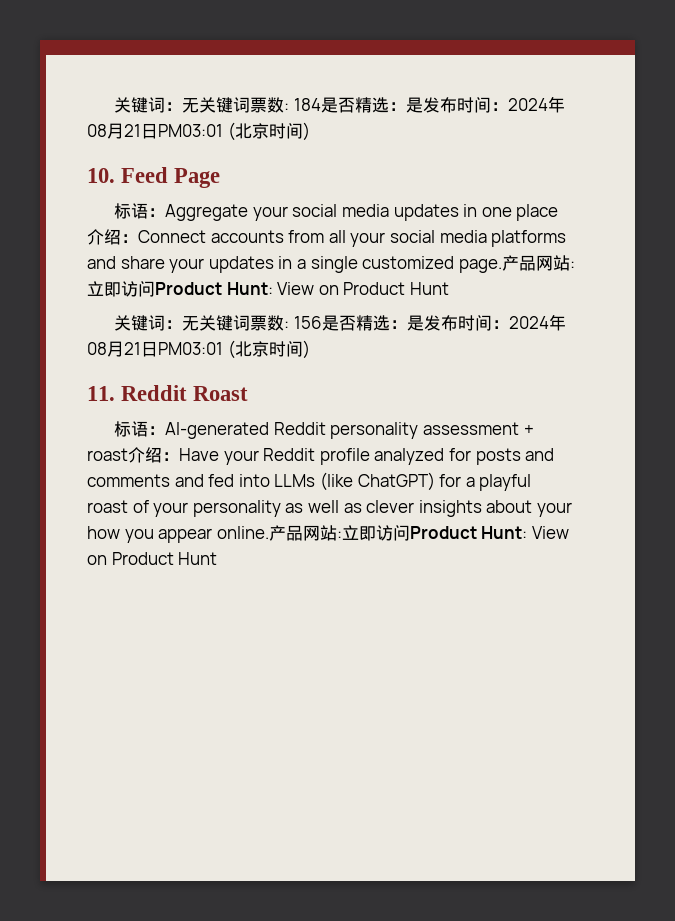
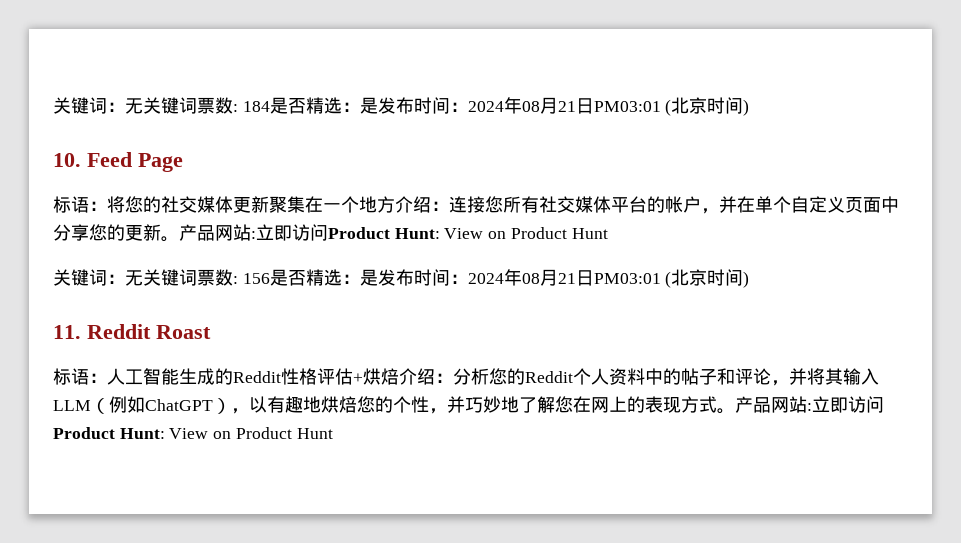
[165,204,559,221] [87,229,567,247] [87,256,502,273] Aggregate your social media updates in one place介绍：Connect accounts from all your social media platforms and share your updates in a single customized page. -> [107,196,899,214] [53,224,179,242] 将您的社交媒体更新聚集在一个地方介绍：连接您所有社交媒体平台的帐户，并在单个自定义页面中分享您的更新。
[165,422,534,439] [87,447,555,465] [87,472,532,491] [87,500,572,517] [87,526,269,543] AI-generated Reddit personality assessment + roast介绍：Have your Reddit profile analyzed for posts and comments and fed into LLMs (like ChatGPT) for a playful roast of your personality as well as clever insights about your how you appear online. -> [107,368,879,386] [53,396,735,414] 人工智能生成的Reddit性格评估+烘焙介绍：分析您的Reddit个人资料中的帖子和评论，并将其输入LLM（例如ChatGPT），以有趣地烘焙您的个性，并巧妙地了解您在网上的表现方式。

